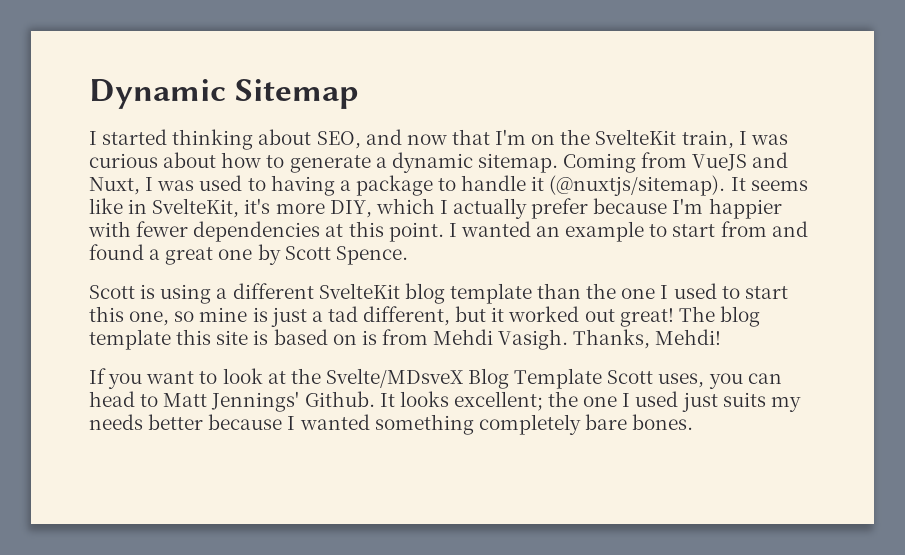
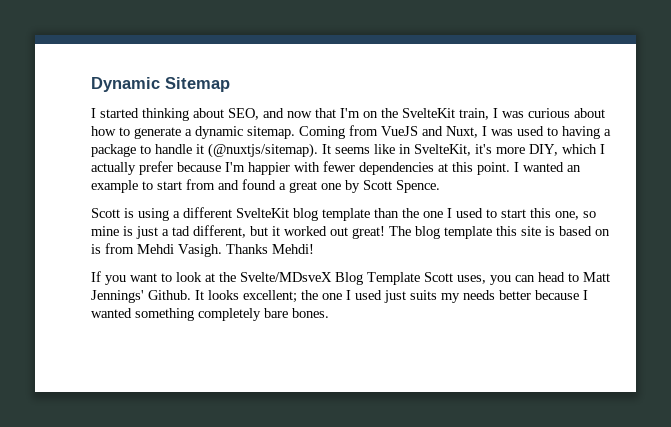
[573,329,651,349] Thanks, -> [226,244,268,254] Thanks

